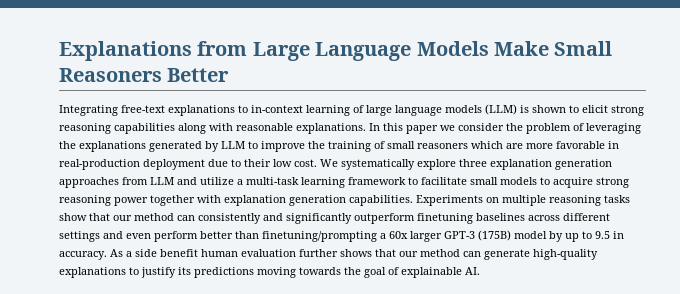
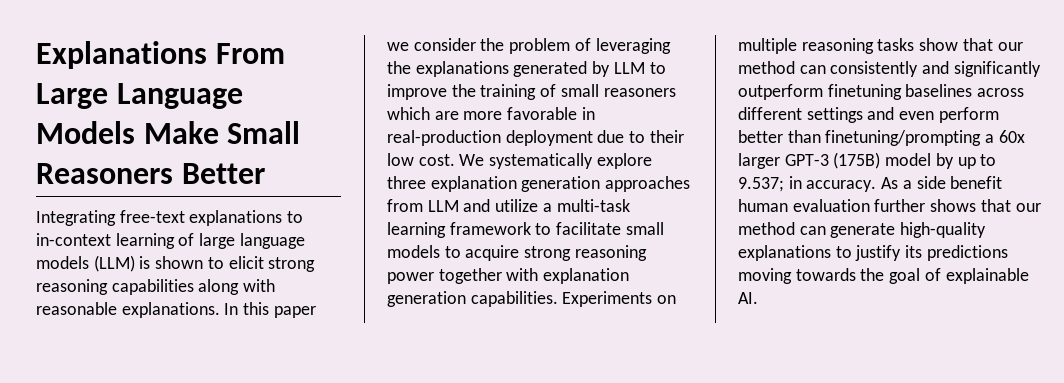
[197,41,248,56] from -> [215,43,285,64] From
[595,231,610,239] 9.5 -> [738,177,784,192] 9.537;

